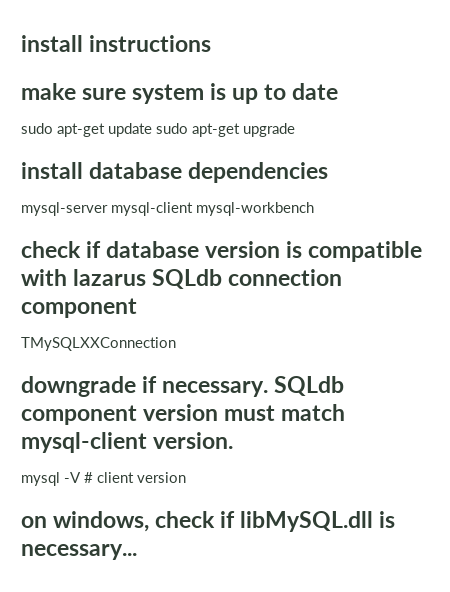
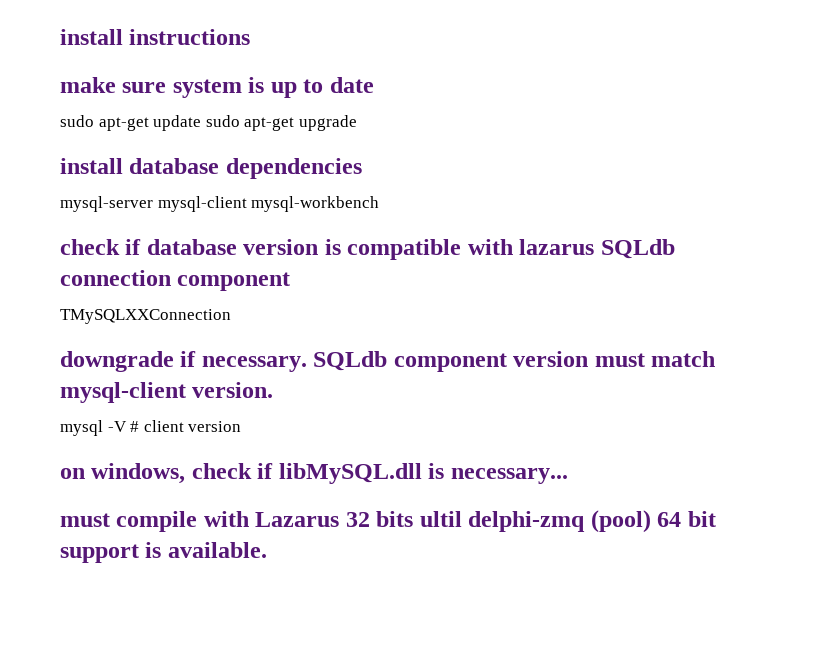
(137, 552) none -> [60,510,716,533] [60,542,267,563] // must compile with Lazarus 32 bits ultil delphi-zmq (pool) 64 bit support is available.

